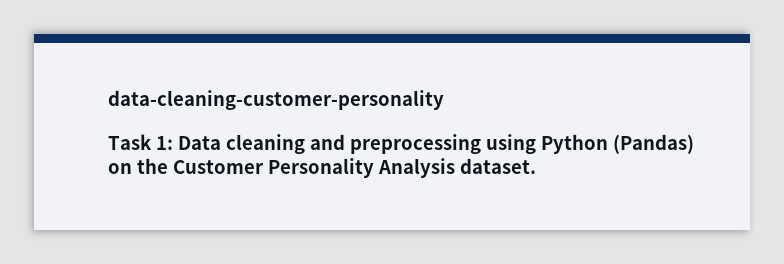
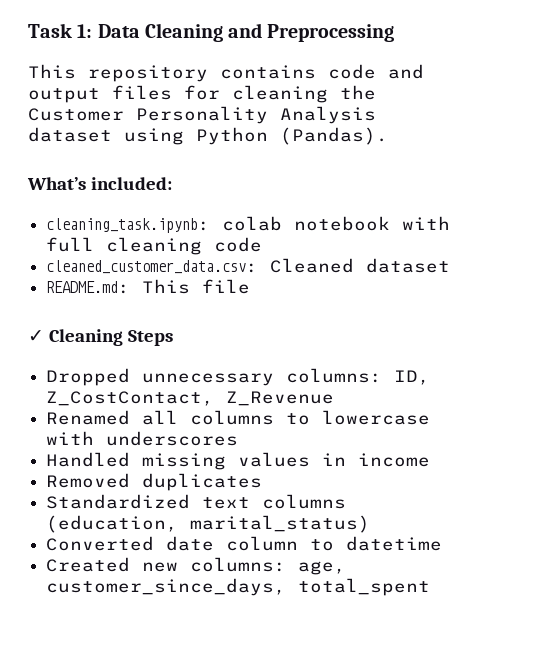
[108,90,444,110] data-cleaning-customer-personality // -> (28, 30) none
[225,134,694,154] [108,158,536,178] cleaning and preprocessing using Python (Pandas) on the Customer Personality Analysis dataset. -> [144,23,395,42] [28,64,424,82] [28,85,376,103] [28,106,376,124] [28,127,388,145] [27,177,172,190] [46,216,451,233] [46,237,263,255] [46,258,451,274] [46,279,251,294] [28,329,173,346] [46,368,431,386] [46,391,335,406] [46,410,431,425] [46,431,239,446] [46,452,431,470] [46,473,263,491] [46,494,347,509] [46,515,371,533] [46,536,443,551] [46,557,347,575] [46,578,431,596] Cleaning and Preprocessing // This repository contains code and output files for cleaning the Customer Personality Analysis dataset using Python (Pandas). // What’s included: // cleaning_task.ipynb: colab notebook with full cleaning code // cleaned_customer_data.csv: Cleaned dataset // README.md: This file // ✓ Cleaning Steps // Dropped unnecessary columns: ID, Z_CostContact, Z_Revenue // Renamed all columns to lowercase with underscores // Handled missing values in income // Removed duplicates // Standardized text columns (education, marital_status) // Converted date column to datetime // Created new columns: age, customer_since_days, total_spent

